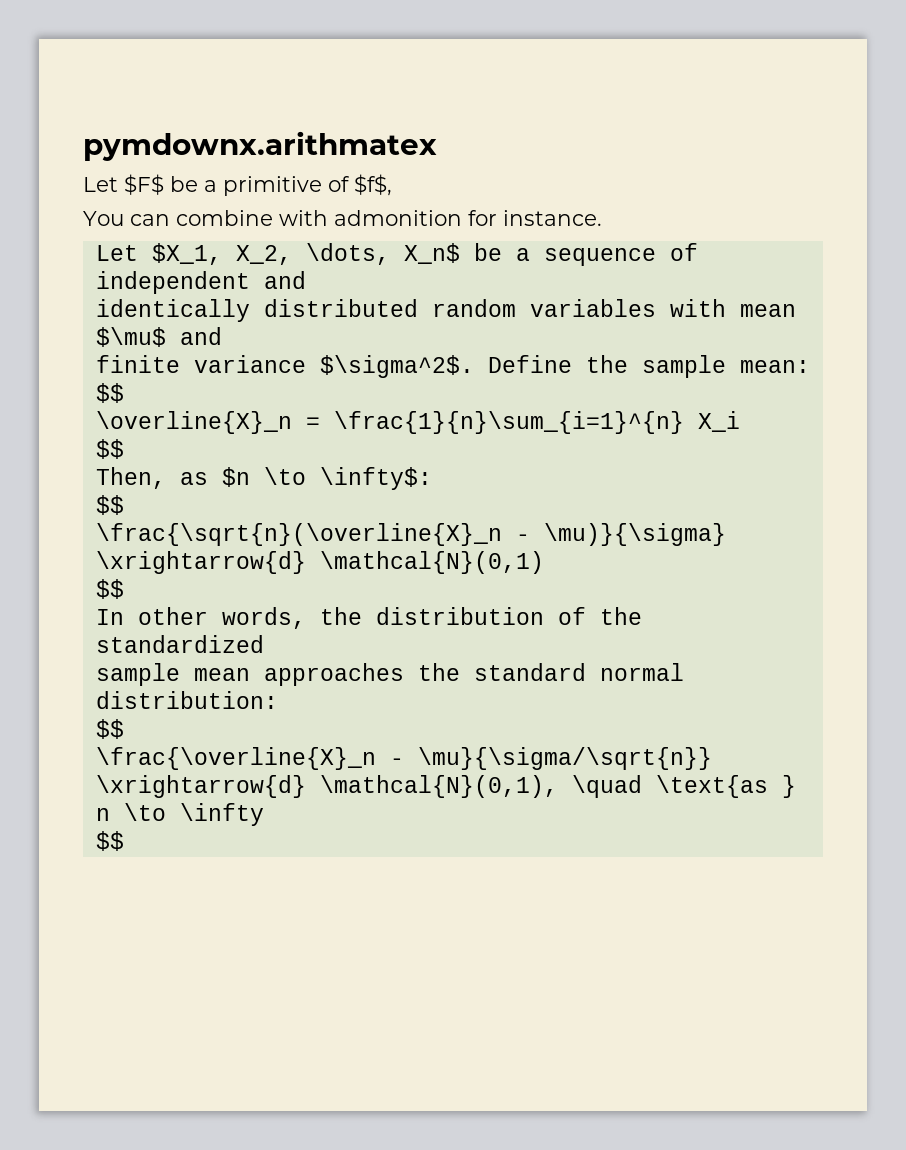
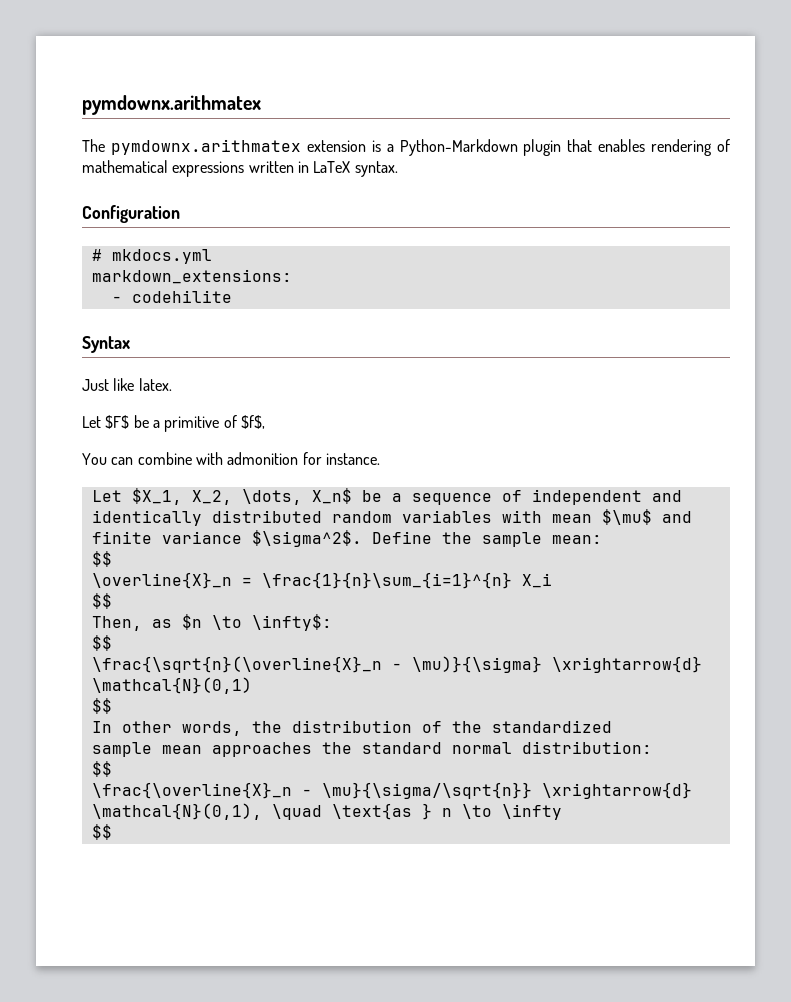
[83,131,437,161] pymdownx.arithmatex -> [82,95,261,115] [82,139,731,156] [82,160,398,177] [82,205,180,223] [91,249,212,264] [91,269,292,284] [111,290,232,303] [82,336,130,353] [82,378,172,391] pymdownx.arithmatex // The pymdownx.arithmatex extension is a Python-Markdown plugin that enables rendering of mathematical expressions written in LaTeX syntax. // Configuration // # mkdocs.yml // markdown_extensions: // - codehilite // Syntax // Just like latex.

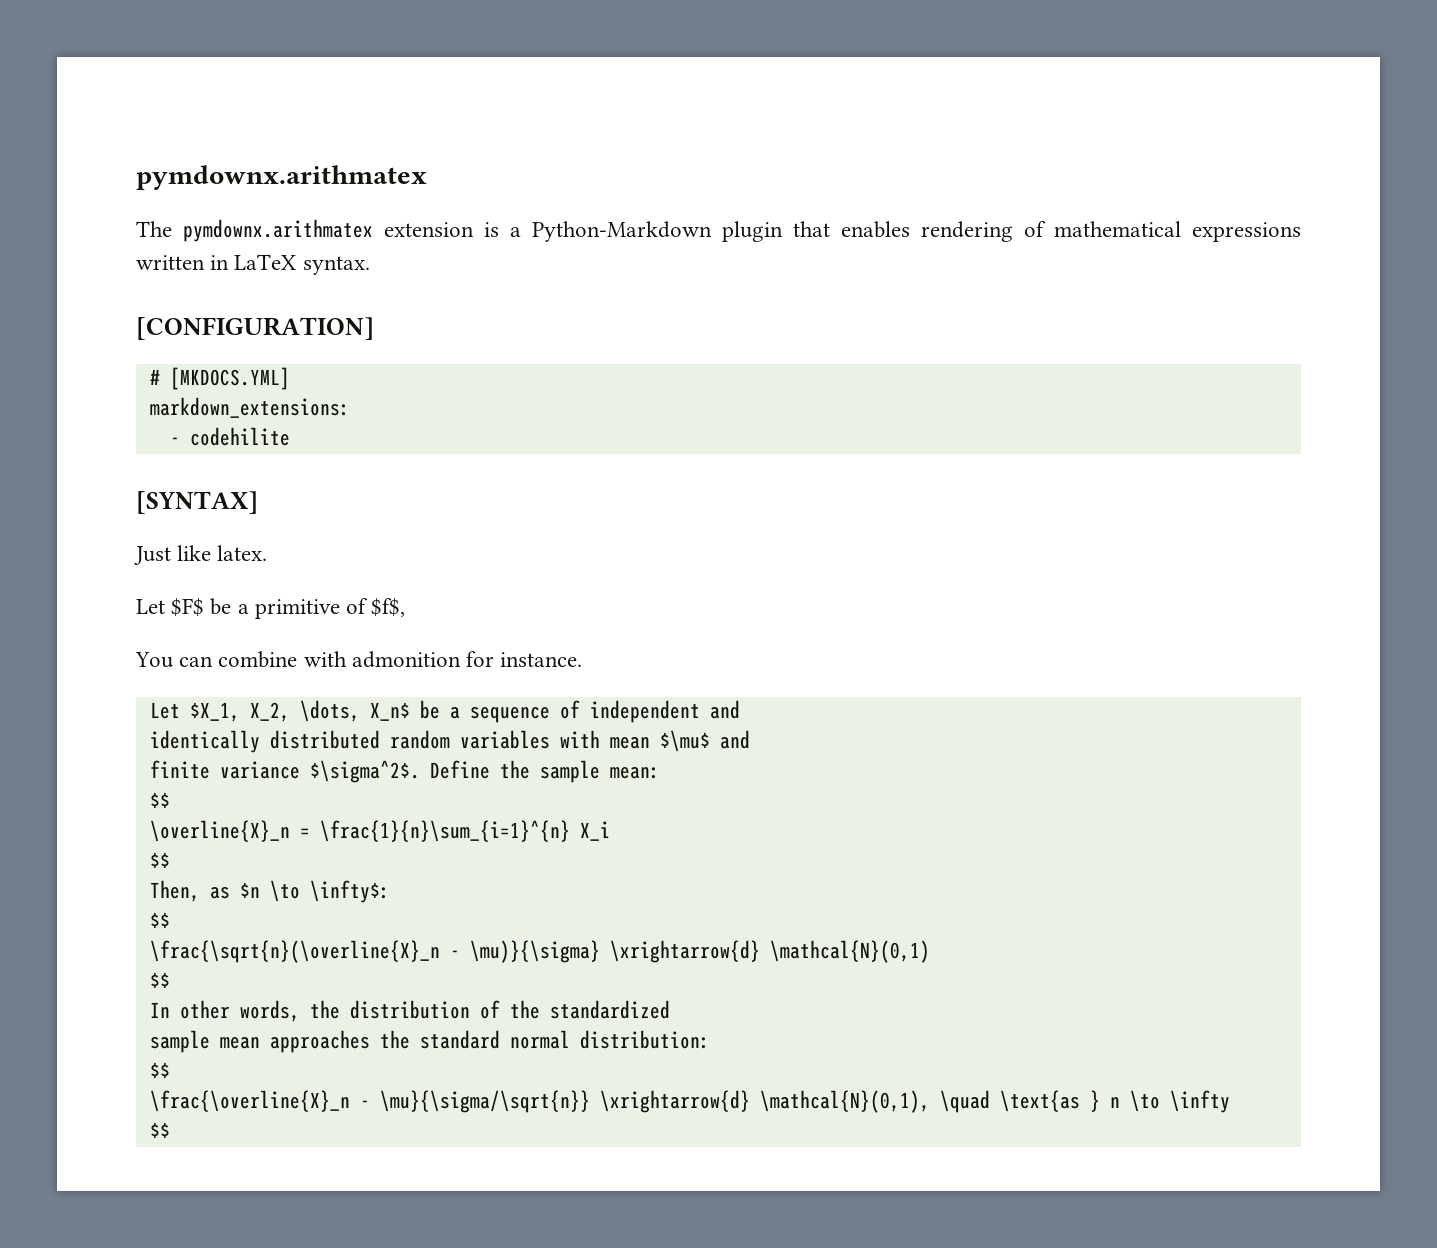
[82,205,180,223] Configuration -> [136,317,374,340] [CONFIGURATION]
[111,249,212,264] mkdocs.yml -> [169,367,290,390] [MKDOCS.YML]
[82,336,130,353] Syntax -> [136,491,258,514] [SYNTAX]

